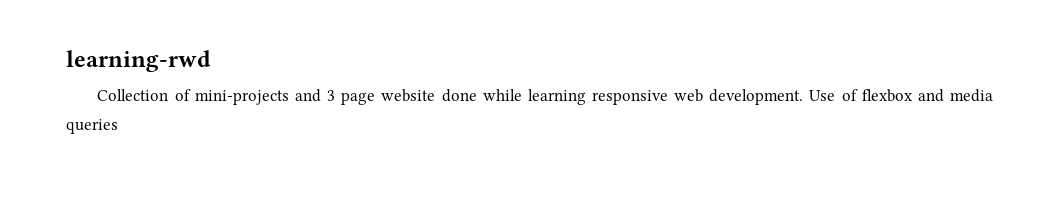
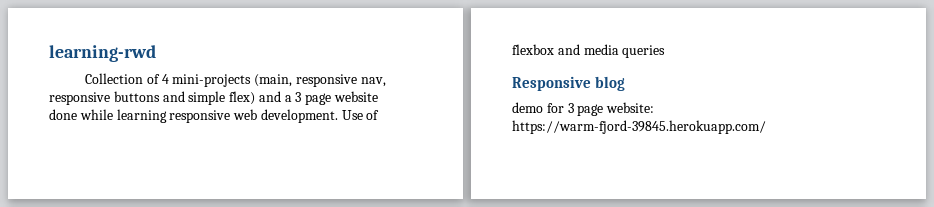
[194,89,321,105] mini-projects and -> [161,74,386,87] [49,91,292,105] 4 mini-projects (main, responsive nav, responsive buttons and simple flex) and a
(118, 126) none -> [512,76,626,91] [512,102,655,116] [512,120,766,134] // Responsive blog // demo for 3 page website: https://warm-fjord-39845.herokuapp.com/

